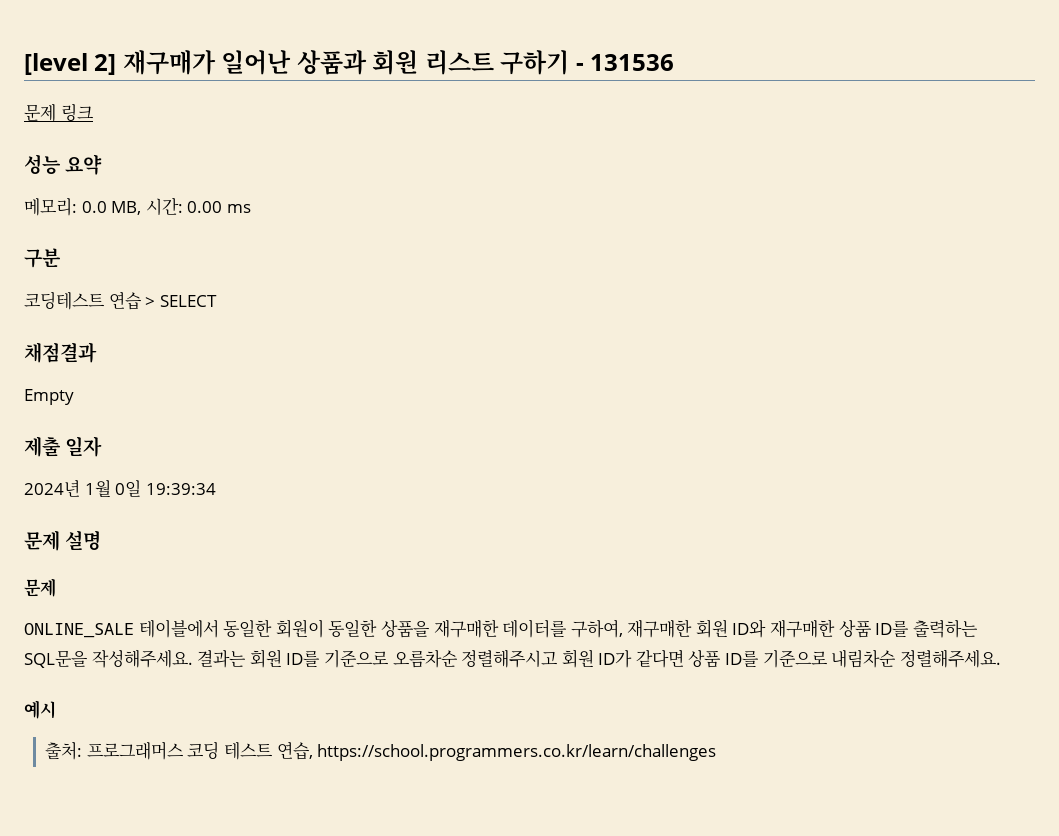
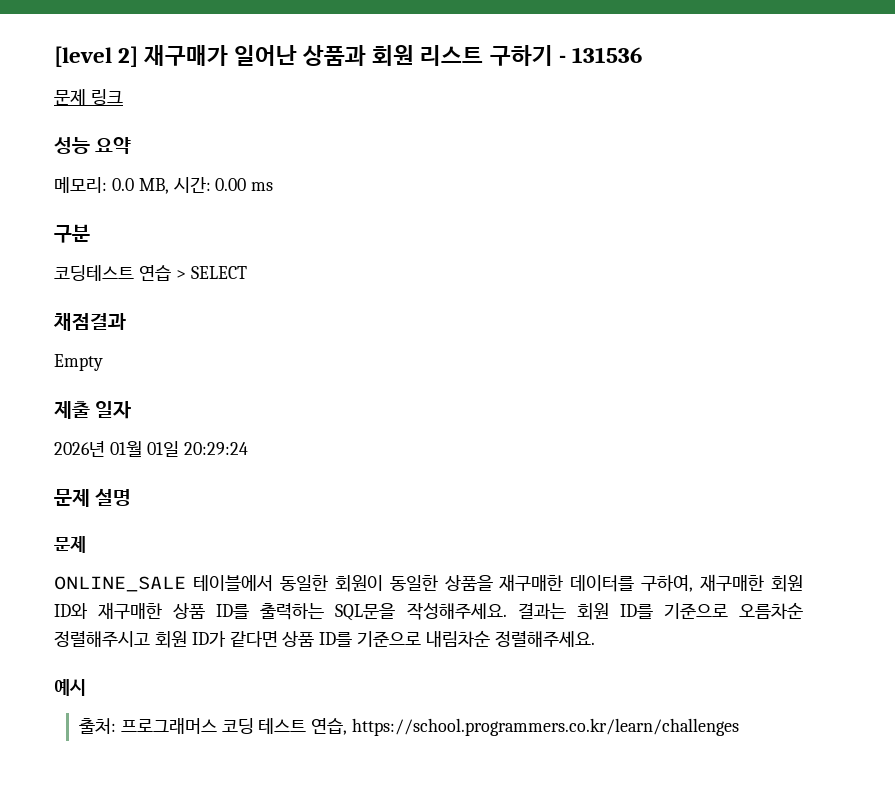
[24,480,216,497] 2024년 1월 0일 19:39:34 -> [54,441,248,457] 2026년 01월 01일 20:29:24

